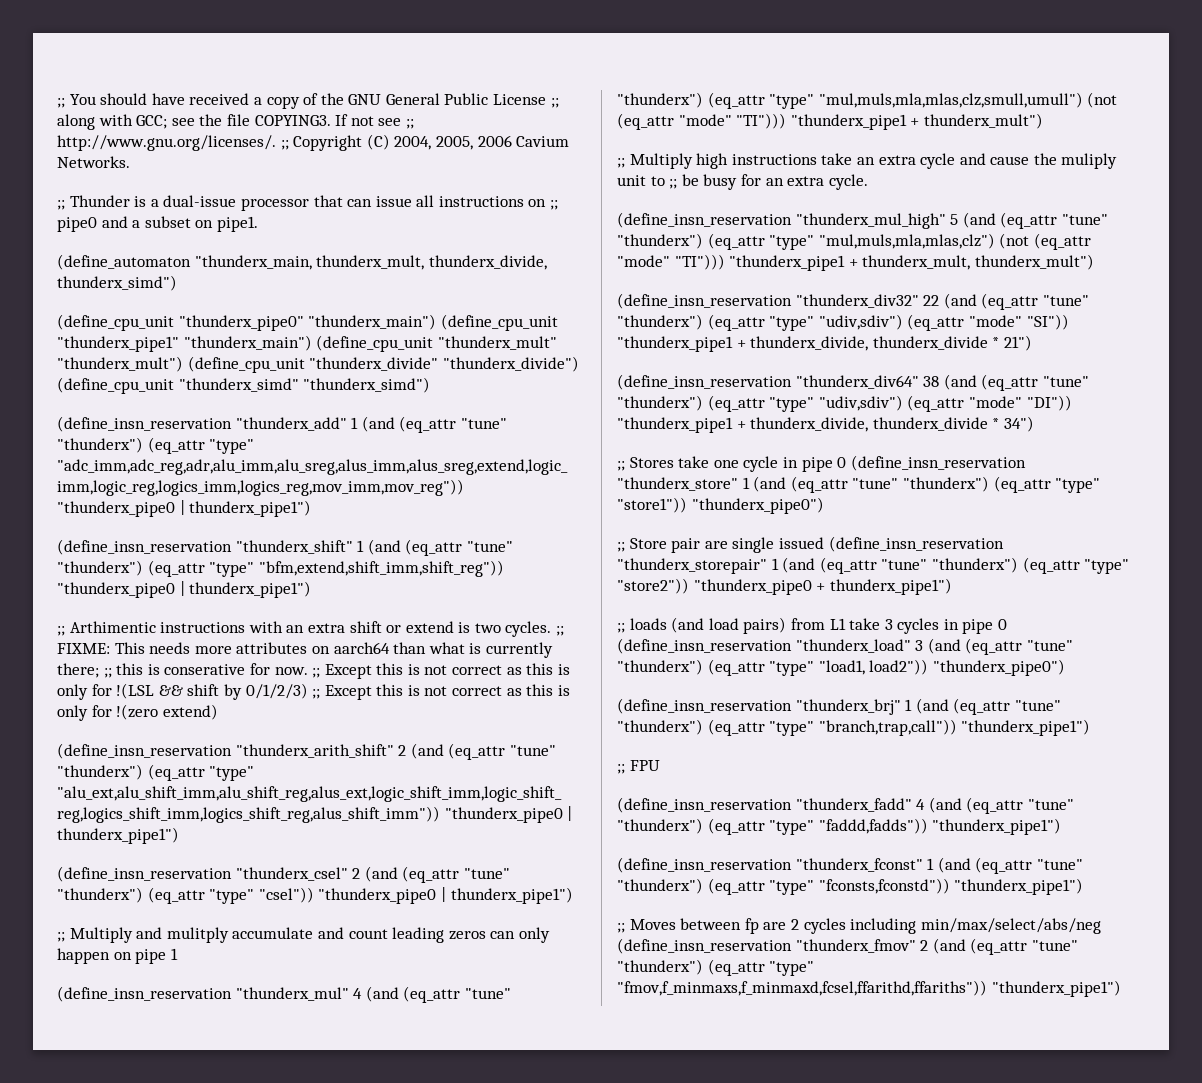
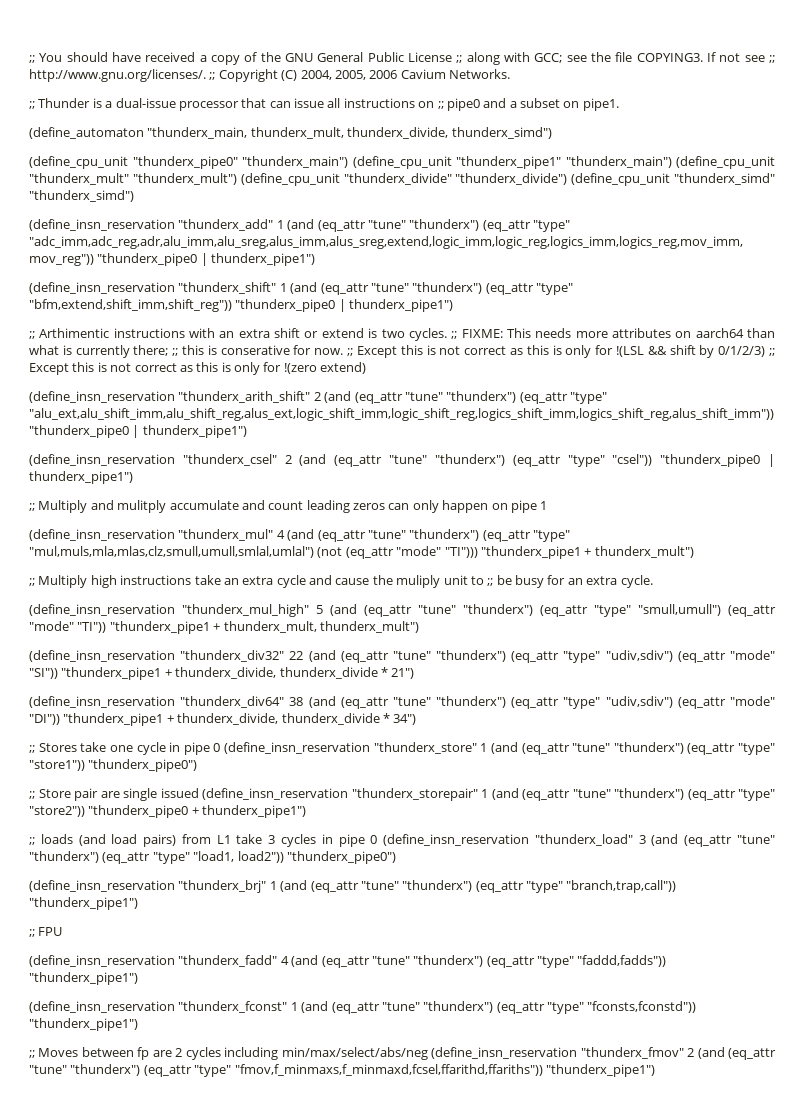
[818,92,1083,108] "mul,muls,mla,mlas,clz,smull,umull") -> [29,546,314,558] "mul,muls,mla,mlas,clz,smull,umull,smlal,umlal")
[818,233,1091,250] [617,254,725,270] "mul,muls,mla,mlas,clz") (not (eq_attr "mode" "TI"))) -> [638,604,776,617] [29,621,107,633] "smull,umull") (eq_attr "mode" "TI"))

